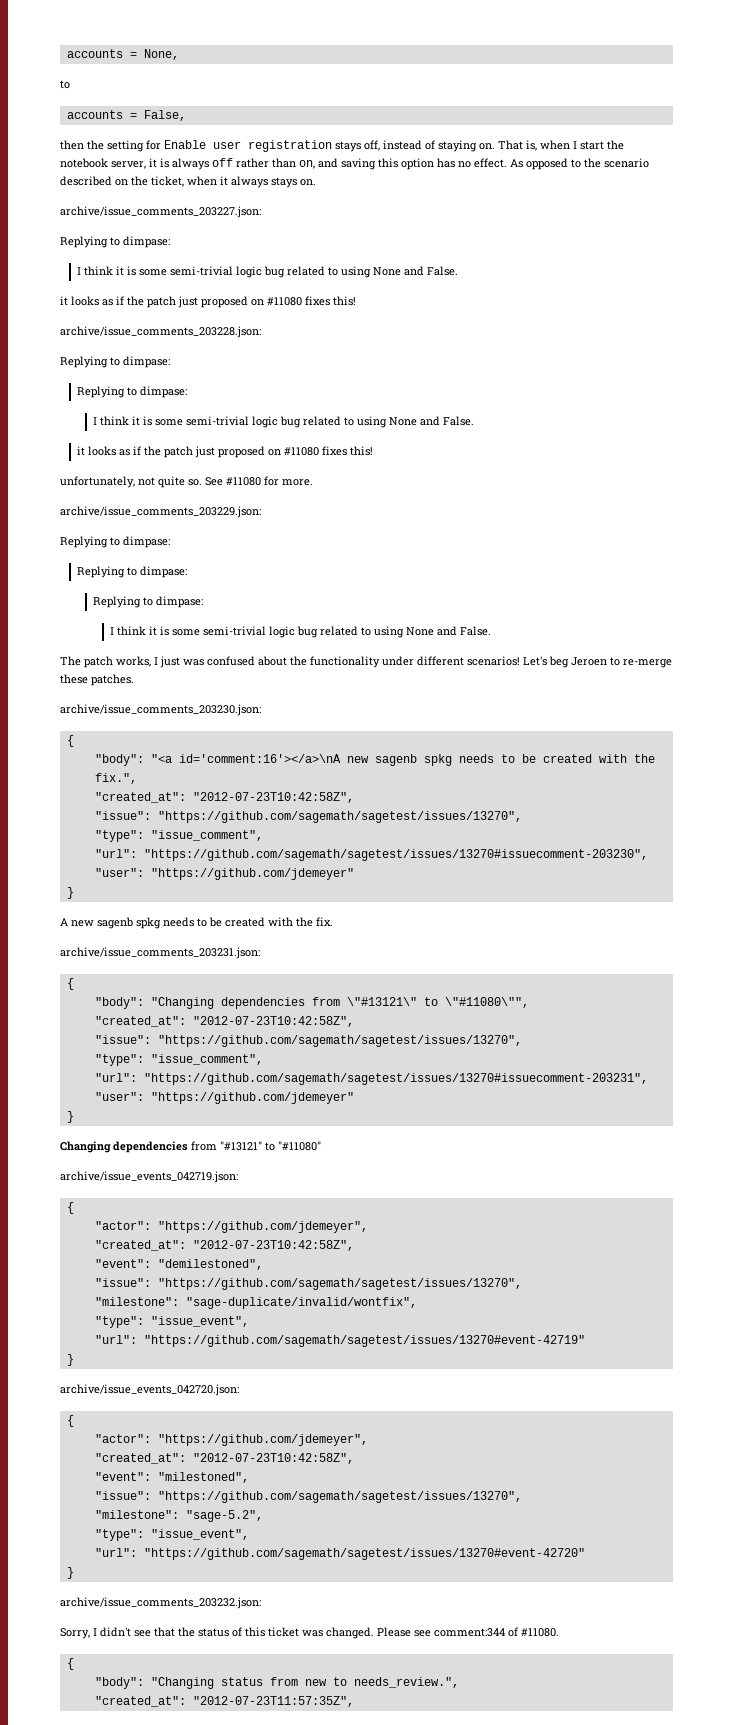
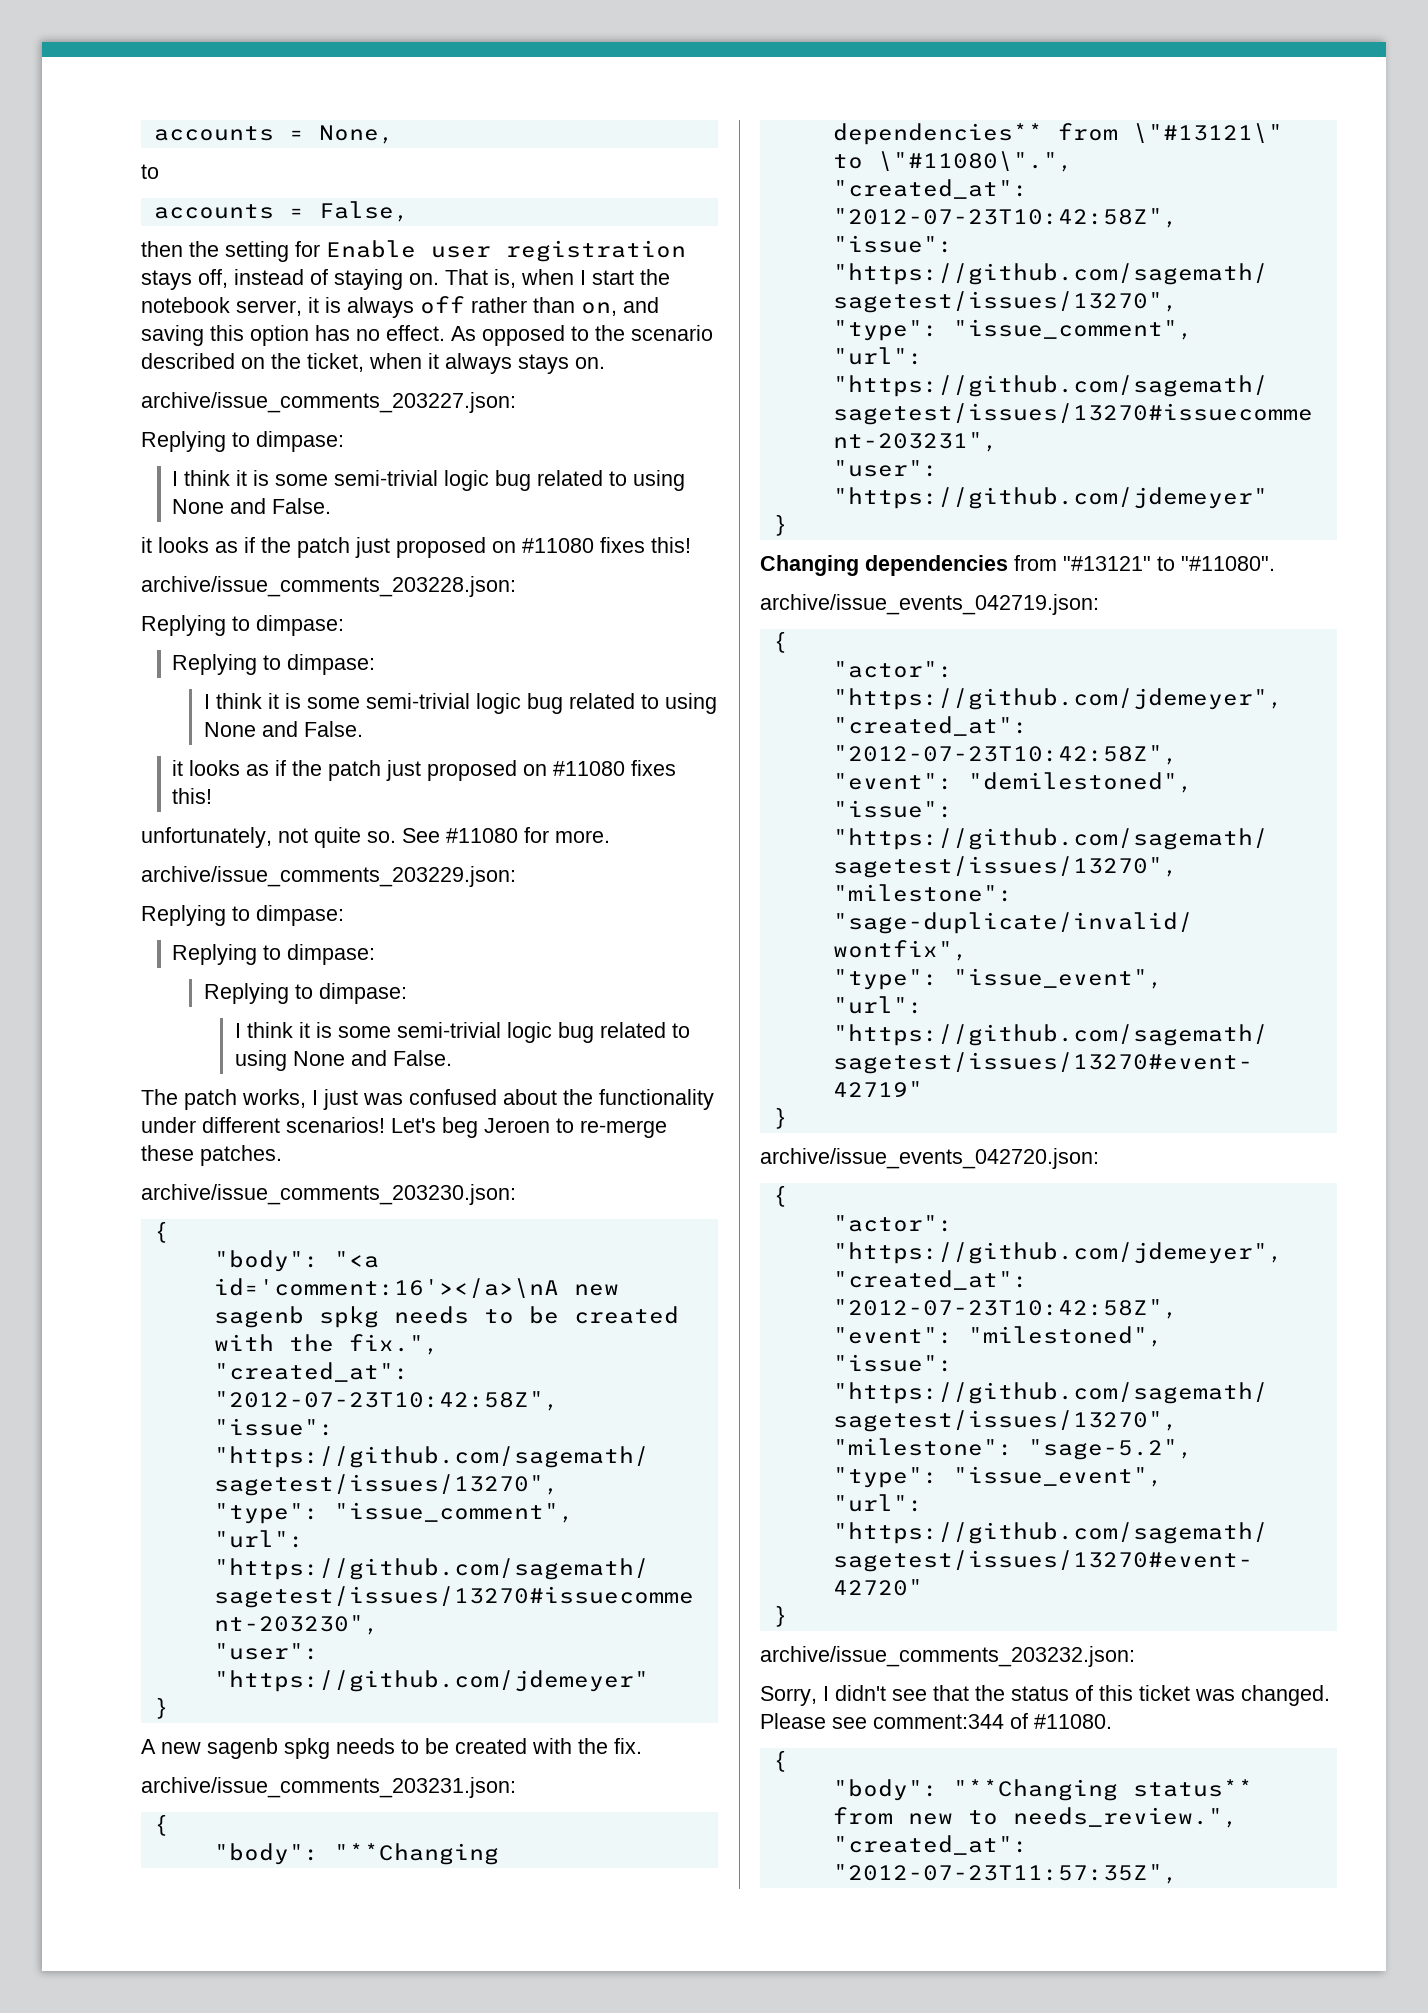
[150,997,305,1009] "Changing dependencies -> [333,1843,499,1865] [832,123,1043,145] "**Changing dependencies**
[444,997,529,1008] \"#11080\"", -> [877,151,1073,172] \"#11080\".",
[278,1141,321,1151] "#11080" -> [1181,556,1275,571] "#11080".
[150,1677,263,1689] "Changing status -> [952,1779,1253,1801] "**Changing status**

